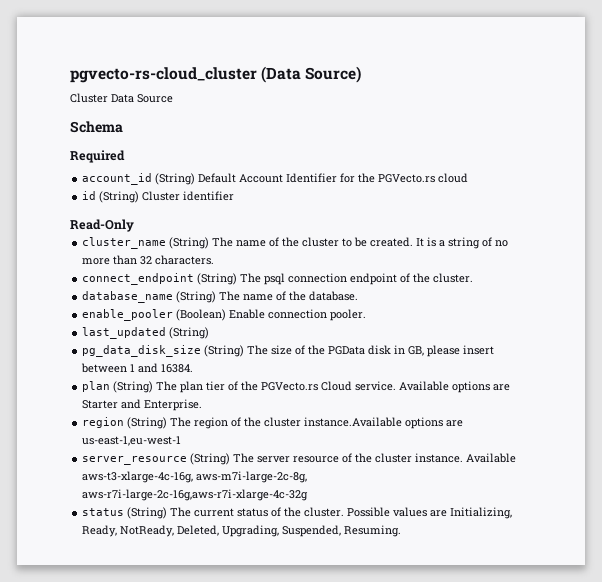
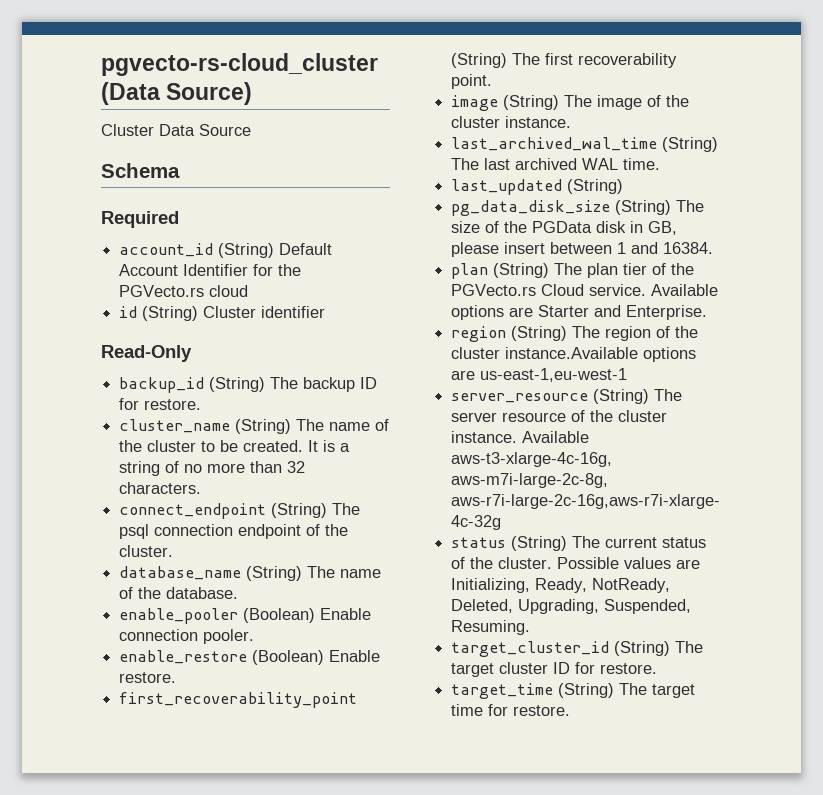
(134, 225) none -> [119,377,378,393] [119,398,202,410] // backup_id (String) The backup ID for restore.
(367, 315) none -> [119,650,381,665] [119,672,177,683] [119,692,358,708] [451,53,678,68] [451,74,493,89] [451,95,690,111] [451,116,572,128] [451,137,719,152] [451,158,661,170] // enable_restore (Boolean) Enable restore. // first_recoverability_point (String) The first recoverability point. // image (String) The image of the cluster instance. // last_archived_wal_time (String) The last archived WAL time.
(402, 531) none -> [451,641,704,657] [451,662,658,677] [451,683,696,699] [451,704,571,716] // target_cluster_id (String) The target cluster ID for restore. // target_time (String) The target time for restore.

